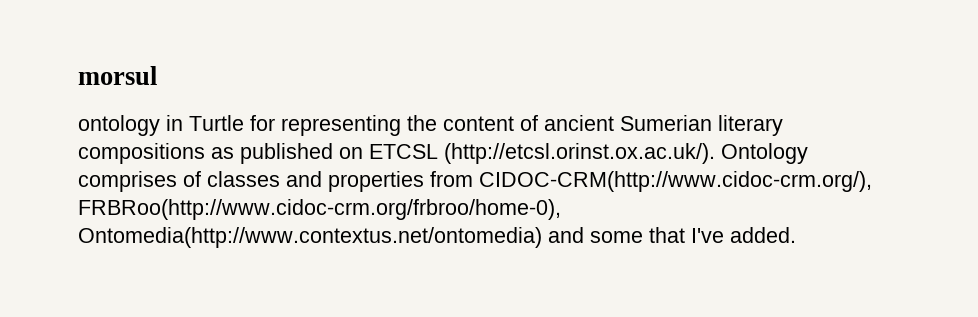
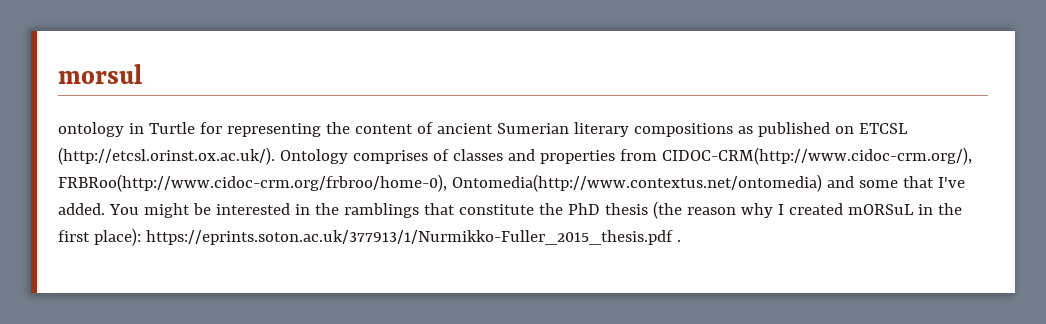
(796, 235) none -> [108,201,962,219] [58,228,681,246] You might be interested in the ramblings that constitute the PhD thesis (the reason why I created mORSuL in the first place): https://eprints.soton.ac.uk/377913/1/Nurmikko-Fuller_2015_thesis.pdf .

